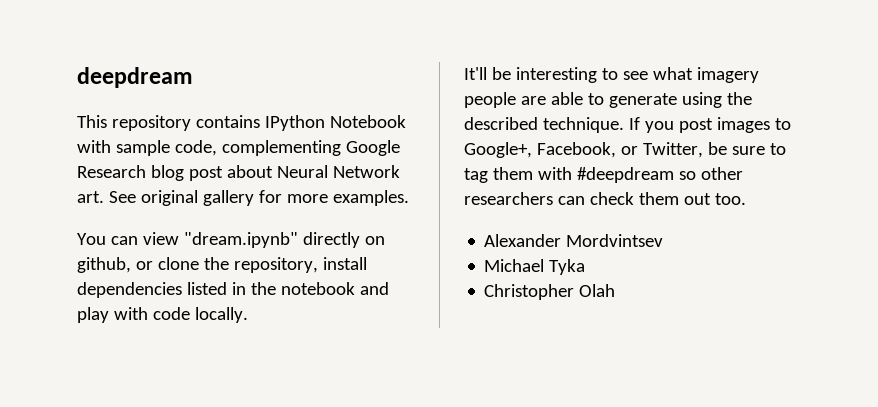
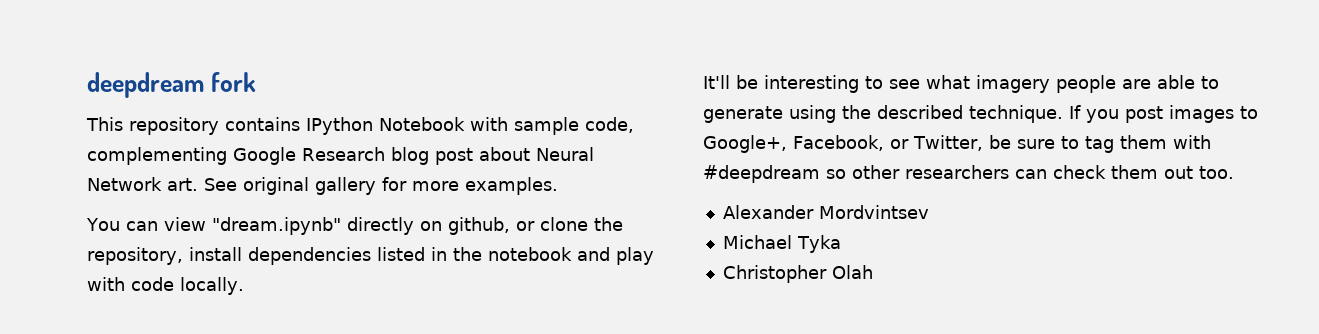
(193, 77) none -> [210,72,256,92] fork

